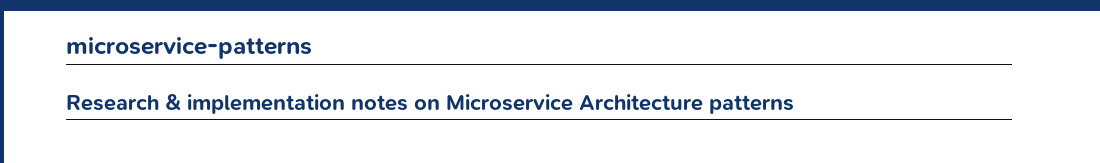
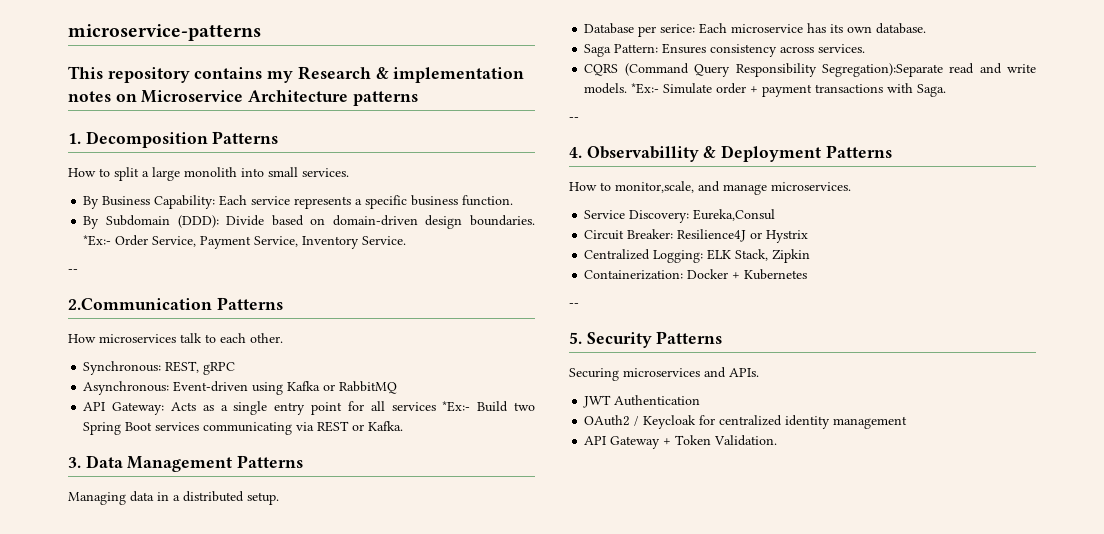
(312, 48) none -> [68,66,294,83] This repository contains my
(794, 104) none -> [68,131,279,148] [68,167,349,181] [83,195,514,209] [83,215,535,229] [83,235,407,249] [68,269,78,273] [68,297,283,310] [68,333,283,343] [83,361,236,375] [83,381,398,395] [83,401,536,415] [83,421,404,435] [68,455,304,472] [68,491,279,505] [584,23,927,37] [584,43,866,57] [584,63,1036,77] [584,83,947,97] [569,117,579,121] [569,145,892,162] [569,181,851,195] [584,209,776,223] [584,229,809,243] [584,249,811,263] [584,269,808,280] [569,303,579,307] [569,331,723,348] [569,367,759,381] [583,395,701,408] [584,415,908,429] [584,435,778,449] // 1. Decomposition Patterns // How to split a large monolith into small services. // By Business Capability: Each service represents a specific business function. // By Subdomain (DDD): Divide based on domain-driven design boundaries. *Ex:- Order Service, Payment Service, Inventory Service. // -- // 2.Communication Patterns // How microservices talk to each other. // Synchronous: REST, gRPC // Asynchronous: Event-driven using Kafka or RabbitMQ // API Gateway: Acts as a single entry point for all services *Ex:- Build two Spring Boot services communicating via REST or Kafka. // 3. Data Management Patterns // Managing data in a distributed setup. // Database per serice: Each microservice has its own database. // Saga Pattern: Ensures consistency across services. // CQRS (Command Query Responsibility Segregation):Separate read and write models. *Ex:- Simulate order + payment transactions with Saga. // -- // 4. Observabillity & Deployment Patterns // How to monitor,scale, and manage microservices. // Service Discovery: Eureka,Consul // Circuit Breaker: Resilience4J or Hystrix // Centralized Logging: ELK Stack, Zipkin // Containerization: Docker + Kubernetes // -- // 5. Security Patterns // Securing microservices and APIs. // JWT Authentication // OAuth2 / Keycloak for centralized identity management // API Gateway + Token Validation.

